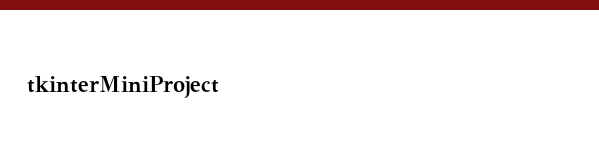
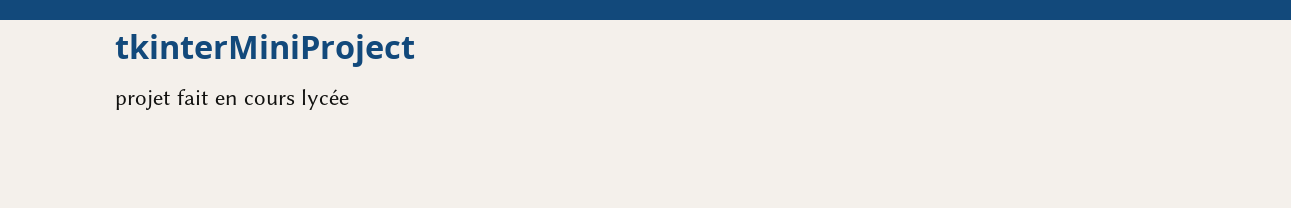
(219, 87) none -> [115,89,349,110] // projet fait en cours lycée

